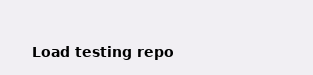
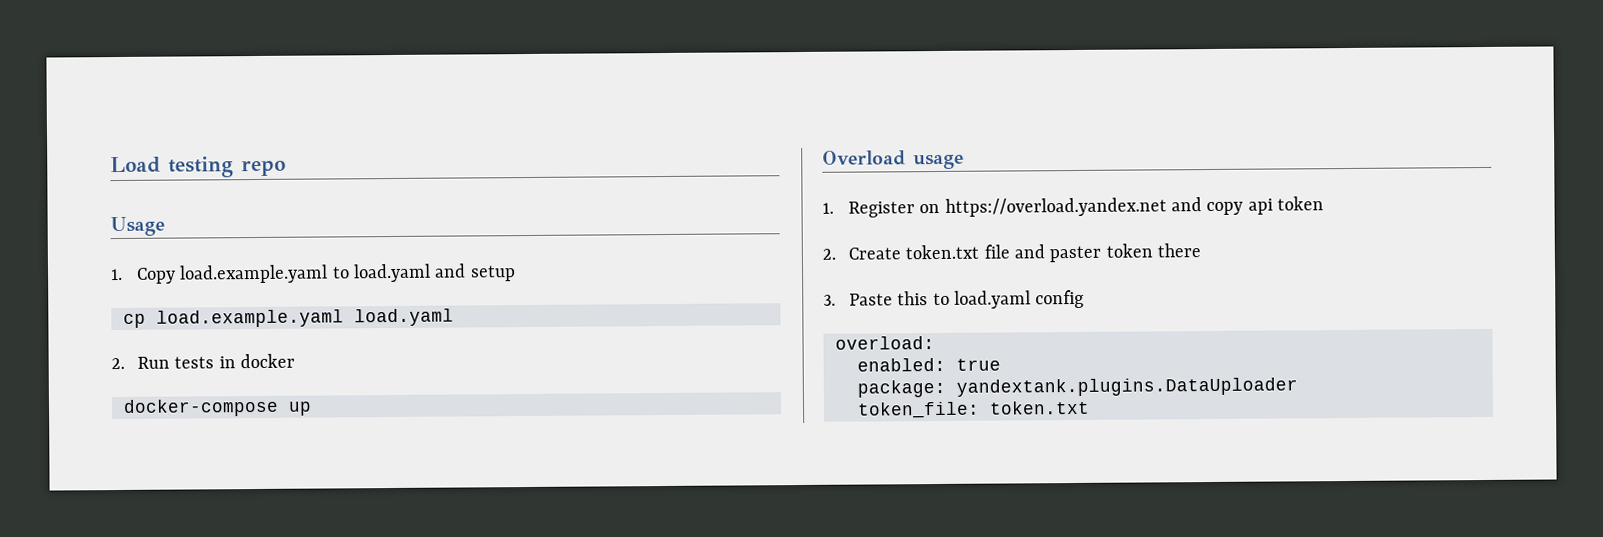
(174, 54) none -> [110,216,165,237] [110,263,516,284] [123,308,454,328] [111,353,295,370] [123,398,312,417] [822,150,964,170] [822,196,1325,218] [822,243,1202,263] [823,289,1085,309] [835,336,935,350] [857,357,1001,372] [857,377,1298,398] [857,400,1090,419] // Usage // 1. Copy load.example.yaml to load.yaml and setup // cp load.example.yaml load.yaml // 2. Run tests in docker // docker-compose up // Overload usage // 1. Register on https://overload.yandex.net and copy api token // 2. Create token.txt file and paster token there // 3. Paste this to load.yaml config // overload: // enabled: true // package: yandextank.plugins.DataUploader // token_file: token.txt

